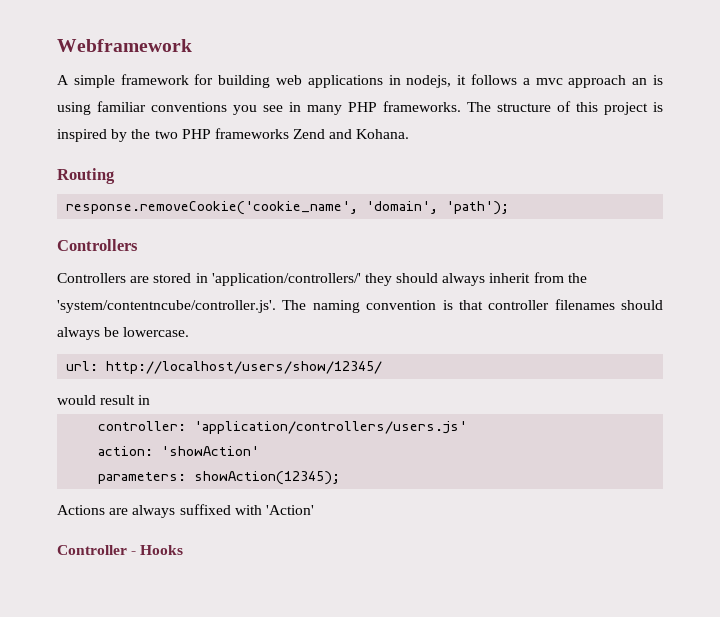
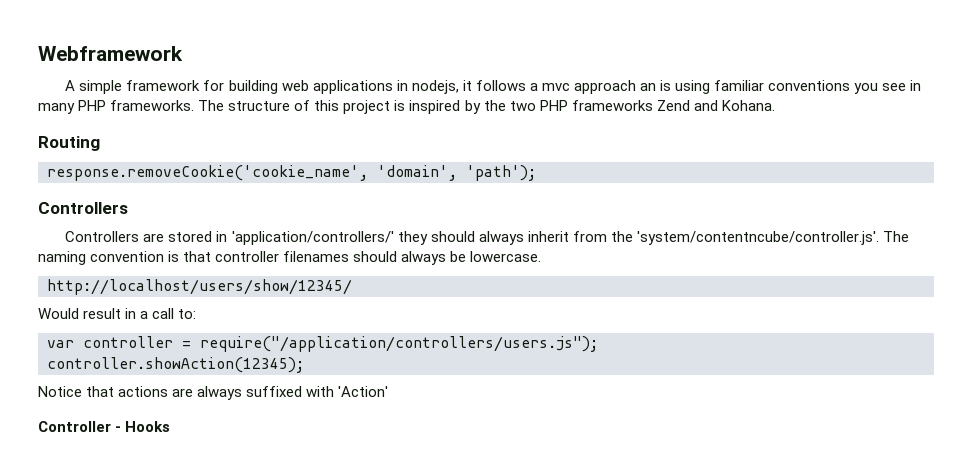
[66,361,99,371] url: -> (542, 256) none
[57,395,96,405] would -> [38,308,79,319] Would
[98,421,468,434] [98,446,260,456] [98,471,341,485] [57,505,105,515] // controller: 'application/controllers/users.js' // action: 'showAction' // parameters: showAction(12345); // Actions -> [140,308,197,319] [47,336,598,352] [47,357,304,373] [38,386,169,397] a call to: // var controller = require("/application/controllers/users.js"); // controller.showAction(12345); // Notice that actions

